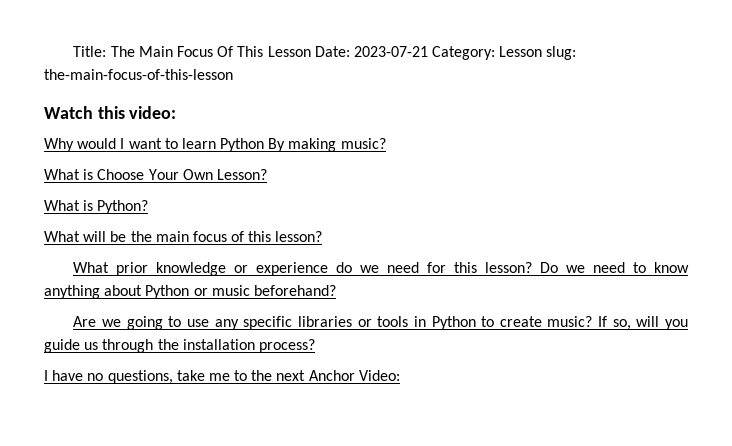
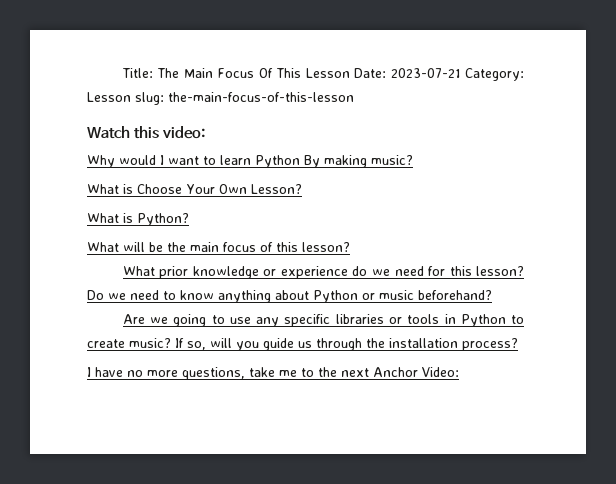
(104, 377) none -> [147,370,178,377] more

